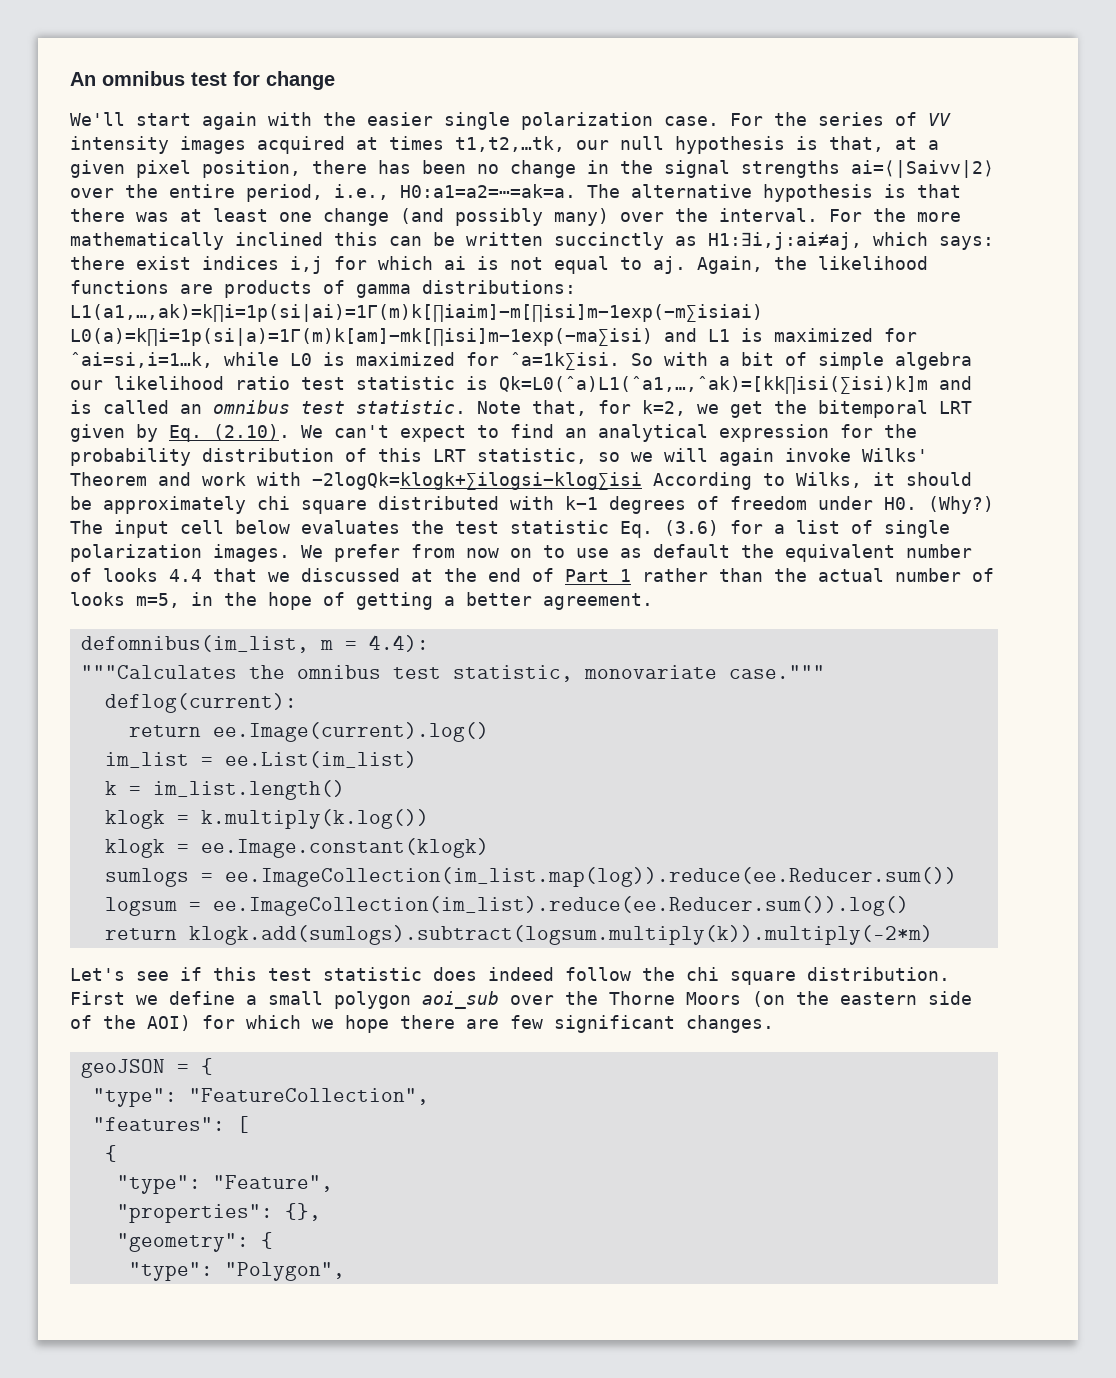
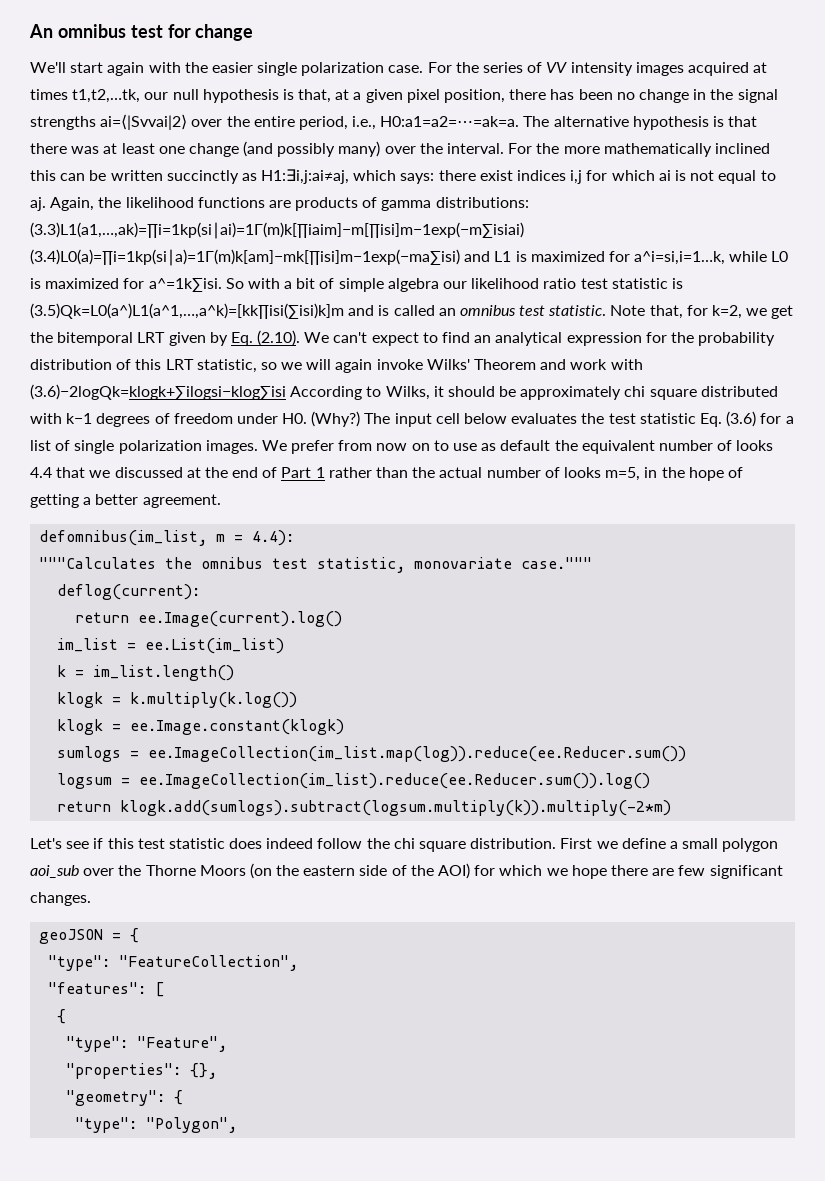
[851,160,994,178] ai=⟨|Saivv|2⟩ -> [100,114,188,130] ai=⟨|Svvai|2⟩
[70,304,763,322] [70,328,653,346] L1(a1,…,ak)=k∏i=1p(si∣ai)=1Γ(m)k[∏iaim]−m[∏isi]m−1exp(−m∑isiai) L0(a)=k∏i=1p(si∣a)=1Γ(m)k[am]−mk[∏isi]m−1exp(−ma∑isi) -> [30,222,524,239] [30,249,460,266] (3.3)L1(a1,…,ak)=∏i=1kp(si∣ai)=1Γ(m)k[∏iaim]−m[∏isi]m−1exp(−m∑isiai) (3.4)L0(a)=∏i=1kp(si∣a)=1Γ(m)k[am]−mk[∏isi]m−1exp(−ma∑isi)
[70,352,213,368] ˆai=si,i=1…k, -> [634,251,726,265] a^i=si,i=1…k,
[510,352,620,370] ˆa=1k∑isi. -> [148,278,222,292] a^=1k∑isi.
[499,376,928,394] Qk=L0(ˆa)L1(ˆa1,…,ˆak)=[kk∏isi(∑isi)k]m -> [30,303,344,319] (3.5)Qk=L0(a^)L1(a^1,…,a^k)=[kk∏isi(∑isi)k]m
[312,472,642,490] −2logQk=klogk+∑ilogsi−klog∑isi -> [30,384,286,400] (3.6)−2logQk=klogk+∑ilogsi−klog∑isi

